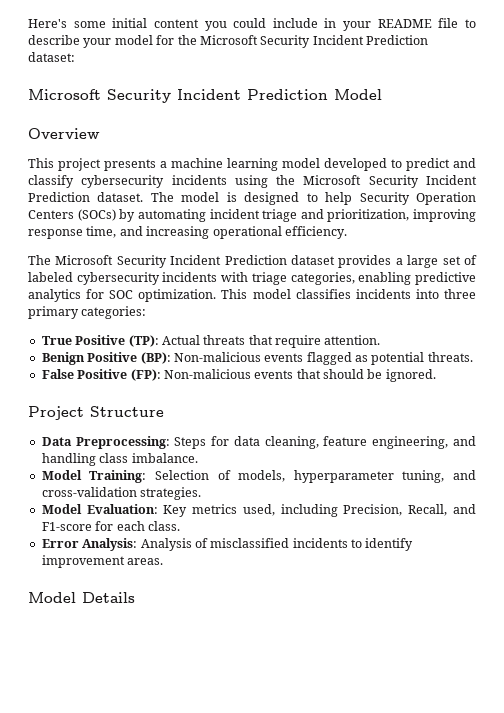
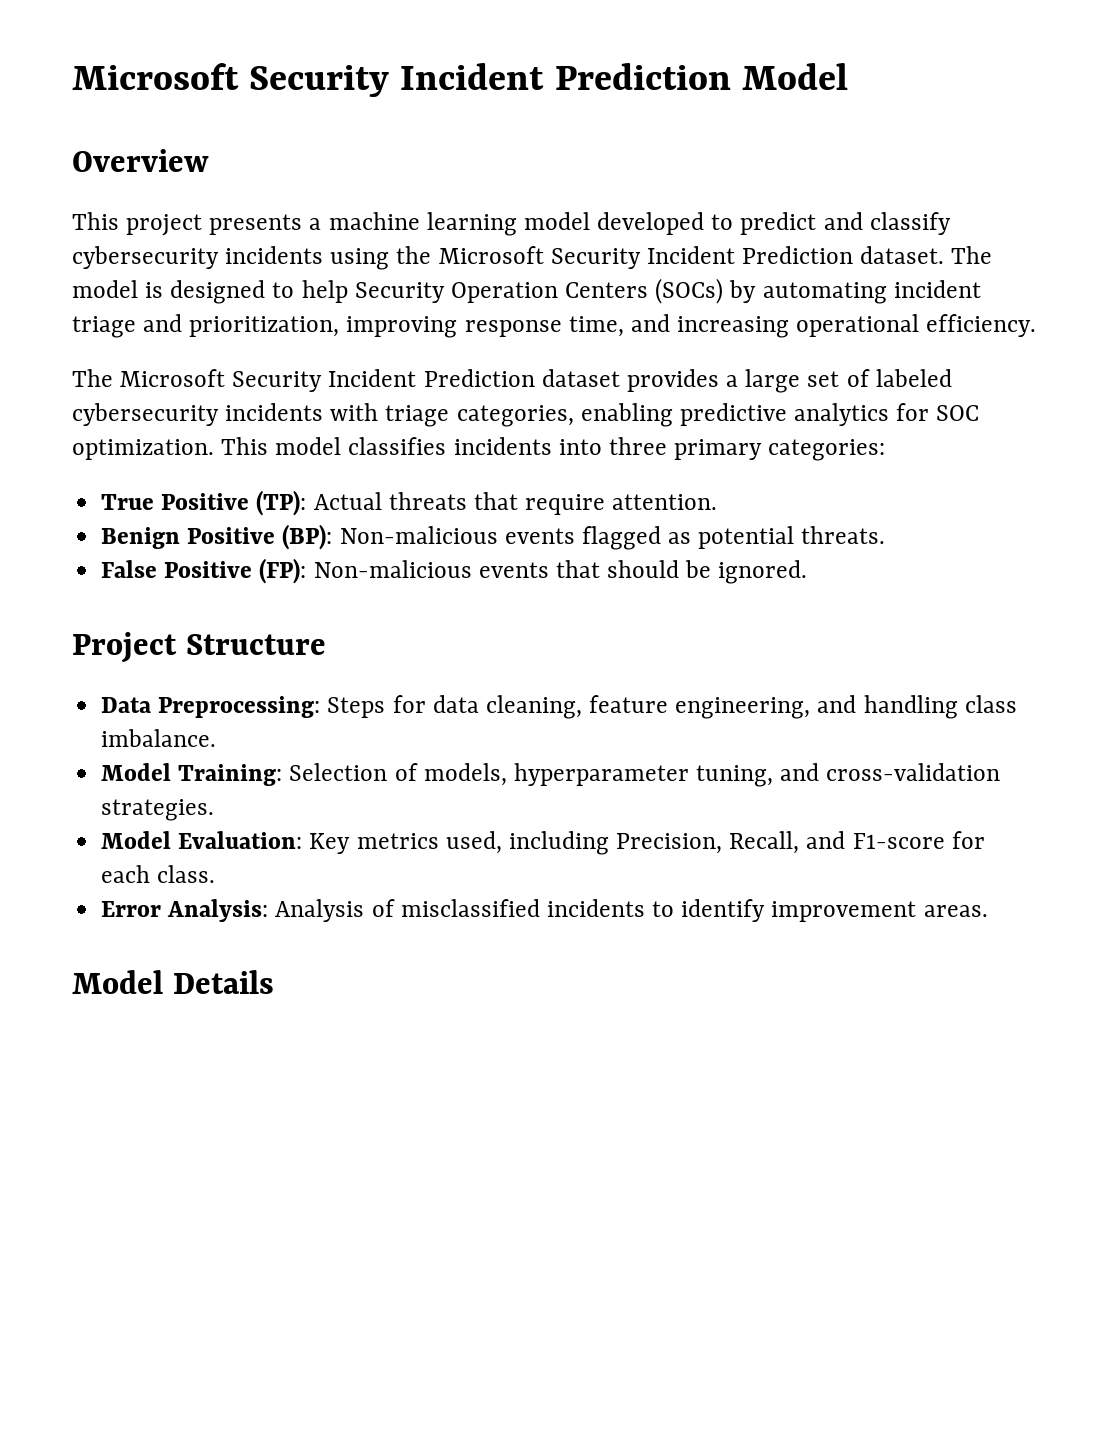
[28,18,476,31] [28,35,428,48] [28,52,75,62] Here's some initial content you could include in your README file to describe your model for the Microsoft Security Incident Prediction dataset: // -> (72, 76) none

